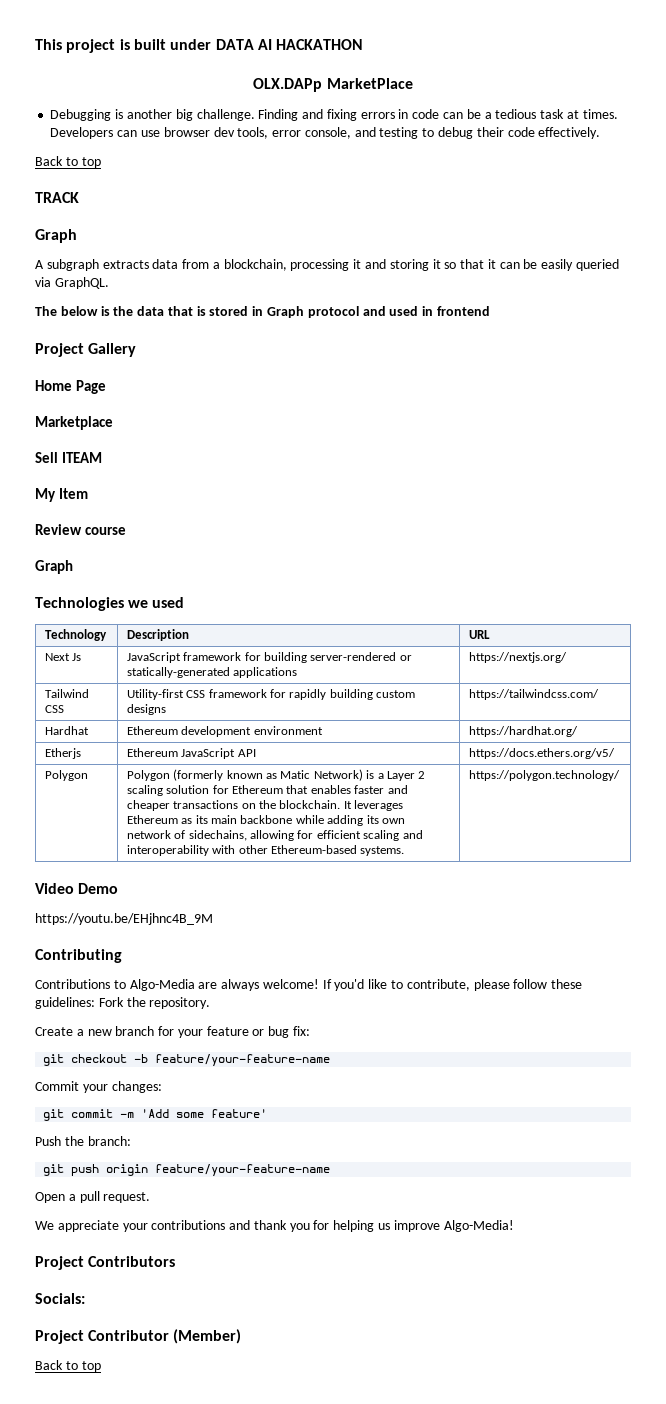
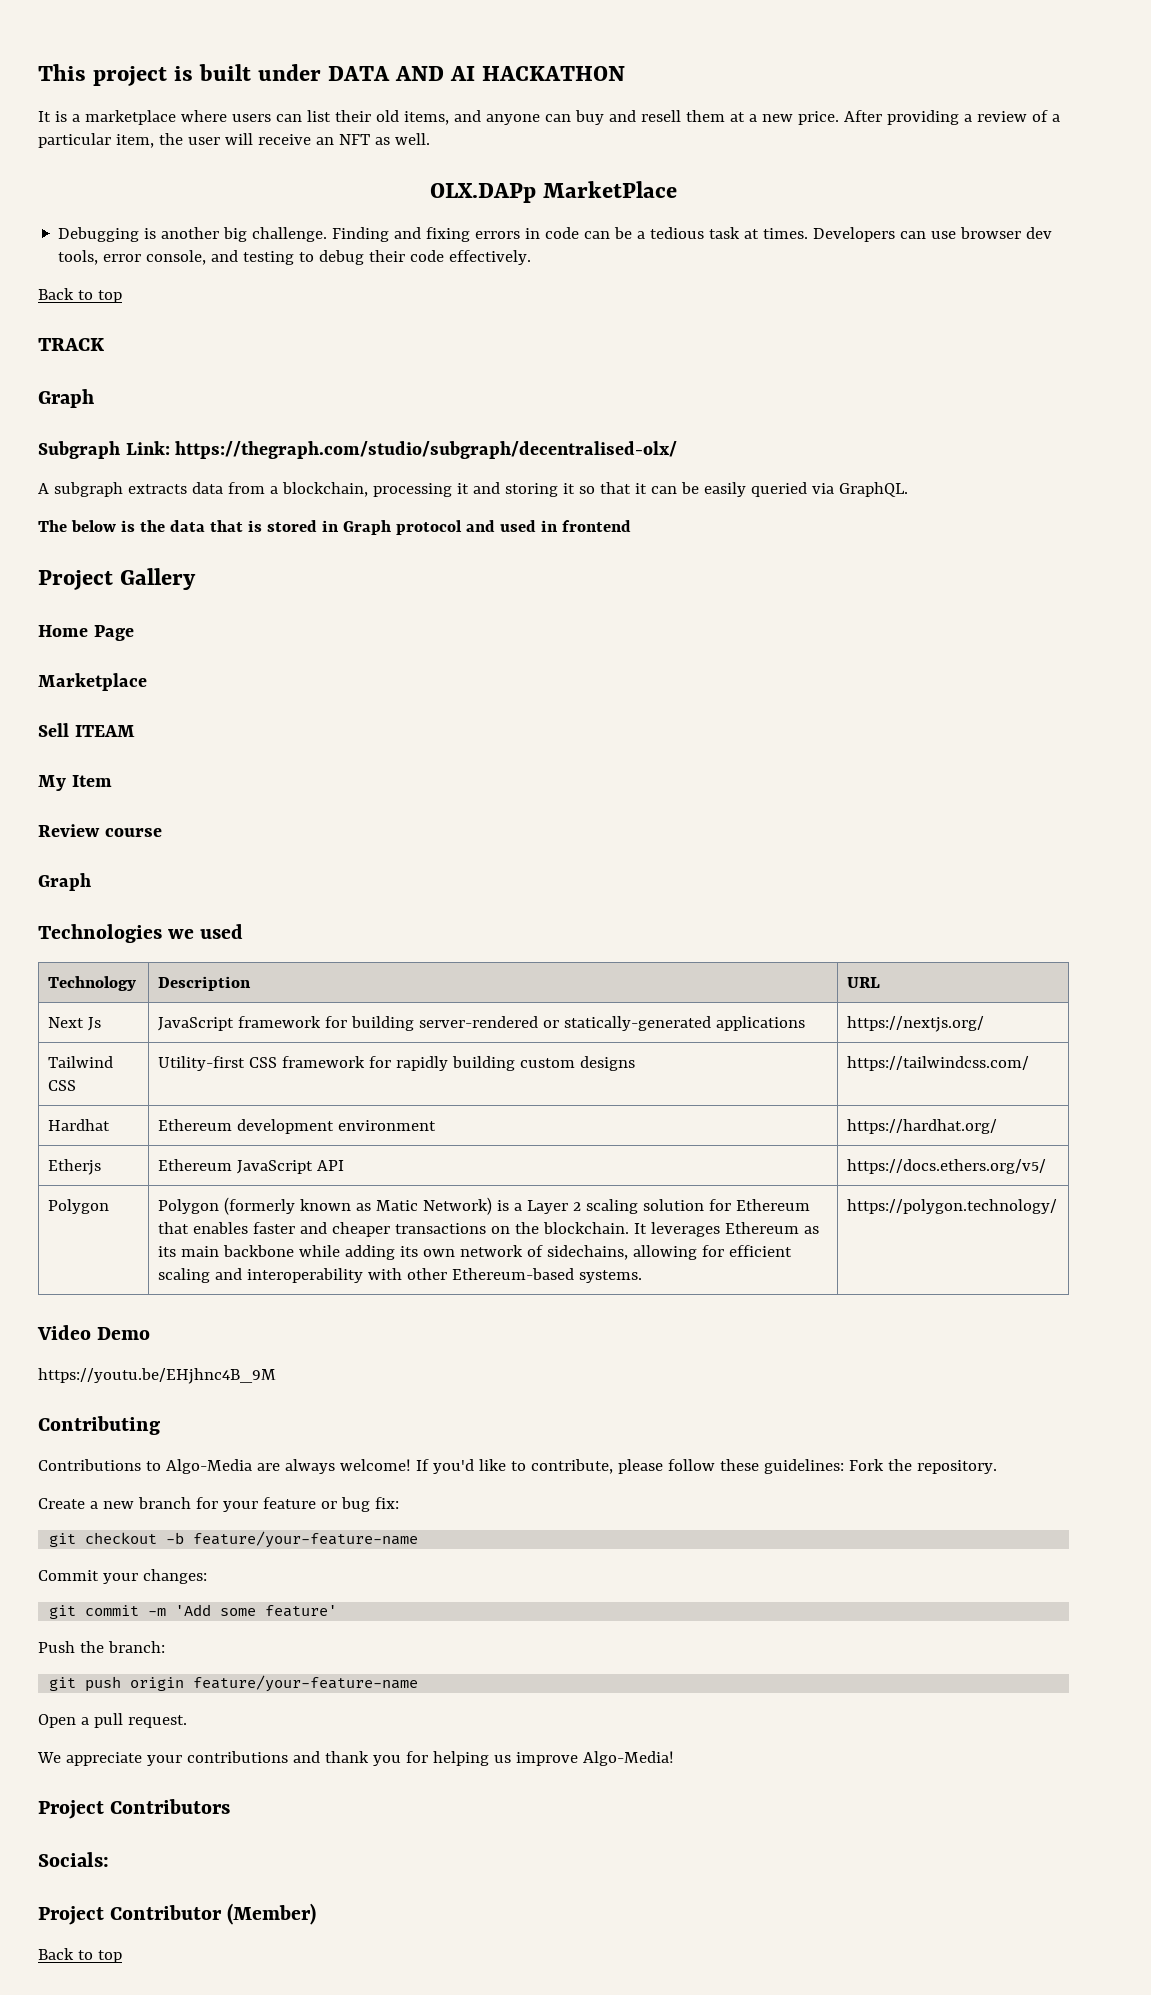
(254, 44) none -> [395,66,445,81] AND
(364, 44) none -> [38,110,1060,125] [38,133,430,148] // It is a marketplace where users can list their old items, and anyone can buy and resell them at a new price. After providing a review of a particular item, the user will receive an NFT as well.
(77, 236) none -> [38,441,678,459] // Subgraph Link: https://thegraph.com/studio/subgraph/decentralised-olx/

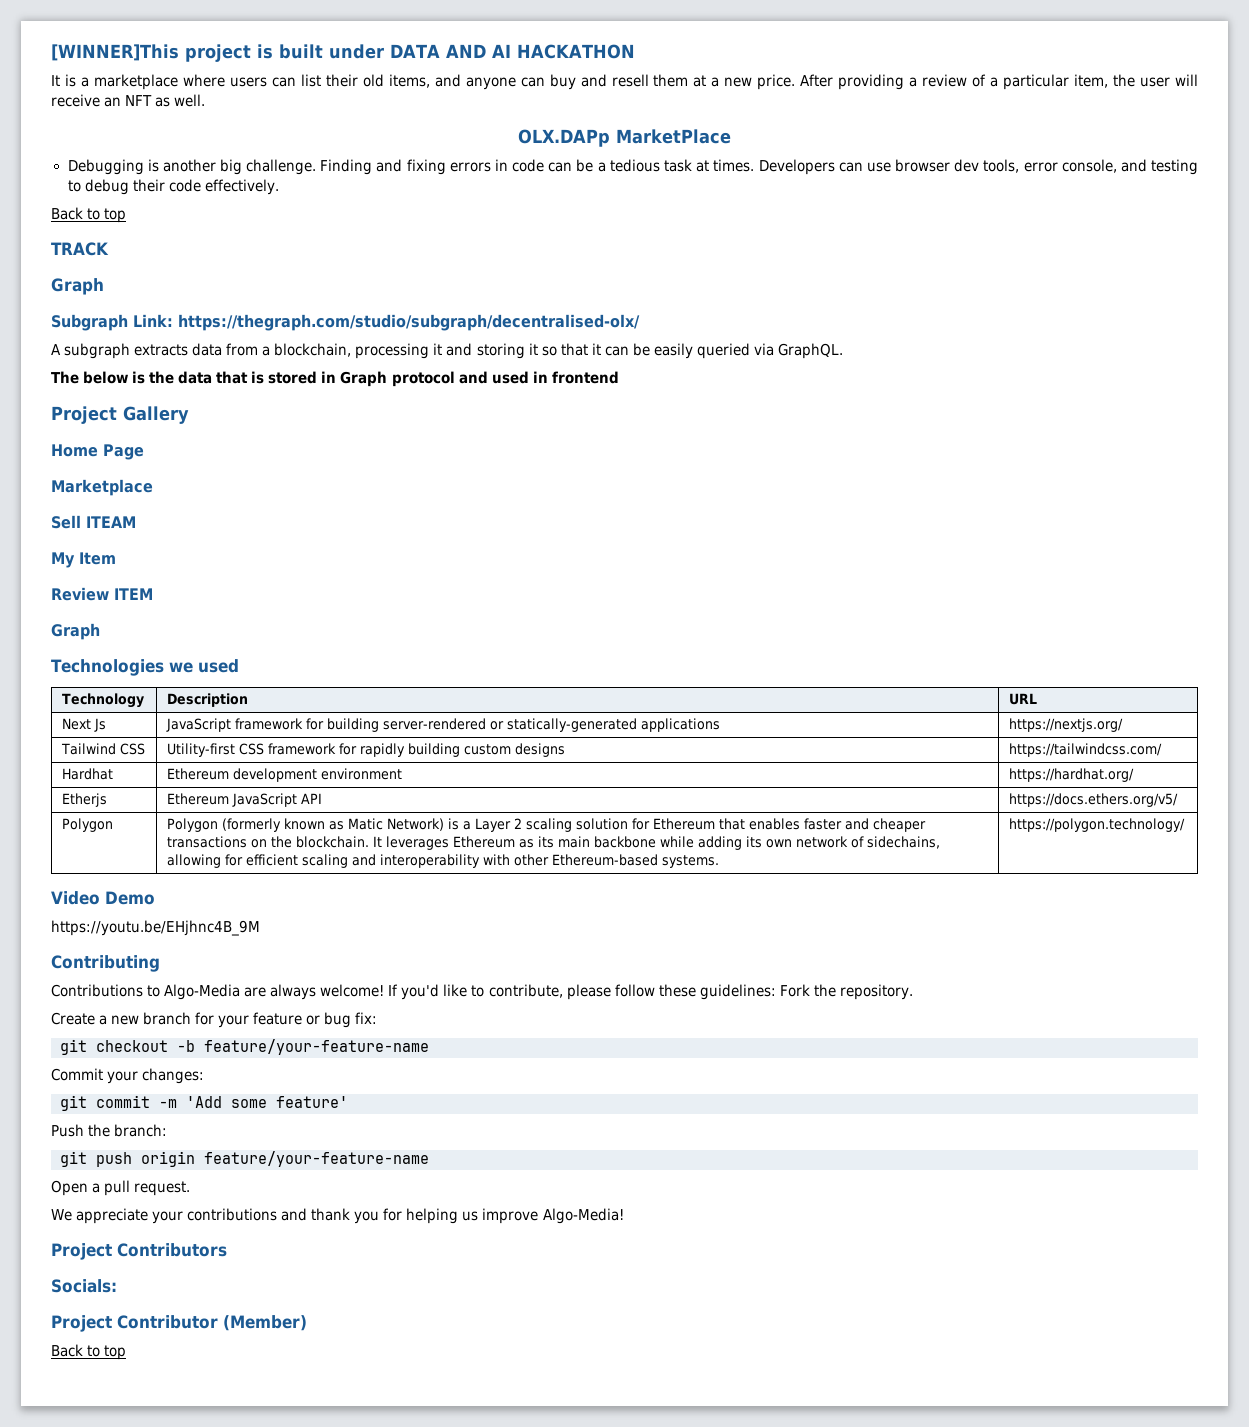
[38,64,86,81] This -> [51,44,179,61] [WINNER]This
[104,828,162,837] course -> [114,588,153,600] ITEM

